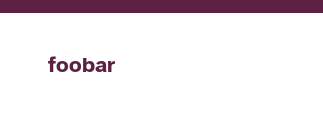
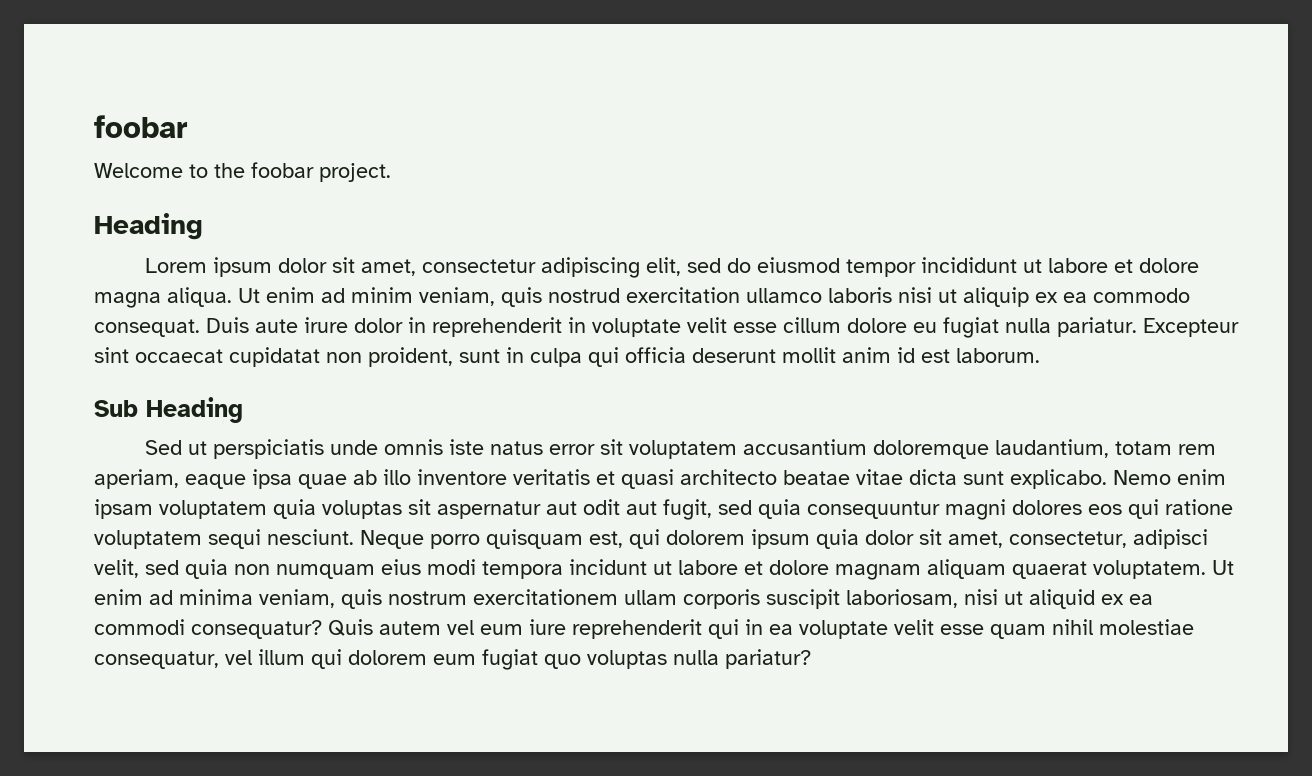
[48,56,115,72] foobar -> [94,115,188,138] [94,162,391,182] [94,213,203,240] [144,257,1199,278] [94,287,1190,308] [94,317,1239,338] [94,347,1040,367] [94,397,243,423] [144,439,1216,459] [94,469,1226,489] [94,499,1233,520] [94,529,1208,549] [94,559,1234,580] [94,589,1153,609] [94,619,1194,639] [94,649,811,670] foobar // Welcome to the foobar project. // Heading // Lorem ipsum dolor sit amet, consectetur adipiscing elit, sed do eiusmod tempor incididunt ut labore et dolore magna aliqua. Ut enim ad minim veniam, quis nostrud exercitation ullamco laboris nisi ut aliquip ex ea commodo consequat. Duis aute irure dolor in reprehenderit in voluptate velit esse cillum dolore eu fugiat nulla pariatur. Excepteur sint occaecat cupidatat non proident, sunt in culpa qui officia deserunt mollit anim id est laborum. // Sub Heading // Sed ut perspiciatis unde omnis iste natus error sit voluptatem accusantium doloremque laudantium, totam rem aperiam, eaque ipsa quae ab illo inventore veritatis et quasi architecto beatae vitae dicta sunt explicabo. Nemo enim ipsam voluptatem quia voluptas sit aspernatur aut odit aut fugit, sed quia consequuntur magni dolores eos qui ratione voluptatem sequi nesciunt. Neque porro quisquam est, qui dolorem ipsum quia dolor sit amet, consectetur, adipisci velit, sed quia non numquam eius modi tempora incidunt ut labore et dolore magnam aliquam quaerat voluptatem. Ut enim ad minima veniam, quis nostrum exercitationem ullam corporis suscipit laboriosam, nisi ut aliquid ex ea commodi consequatur? Quis autem vel eum iure reprehenderit qui in ea voluptate velit esse quam nihil molestiae consequatur, vel illum qui dolorem eum fugiat quo voluptas nulla pariatur?

